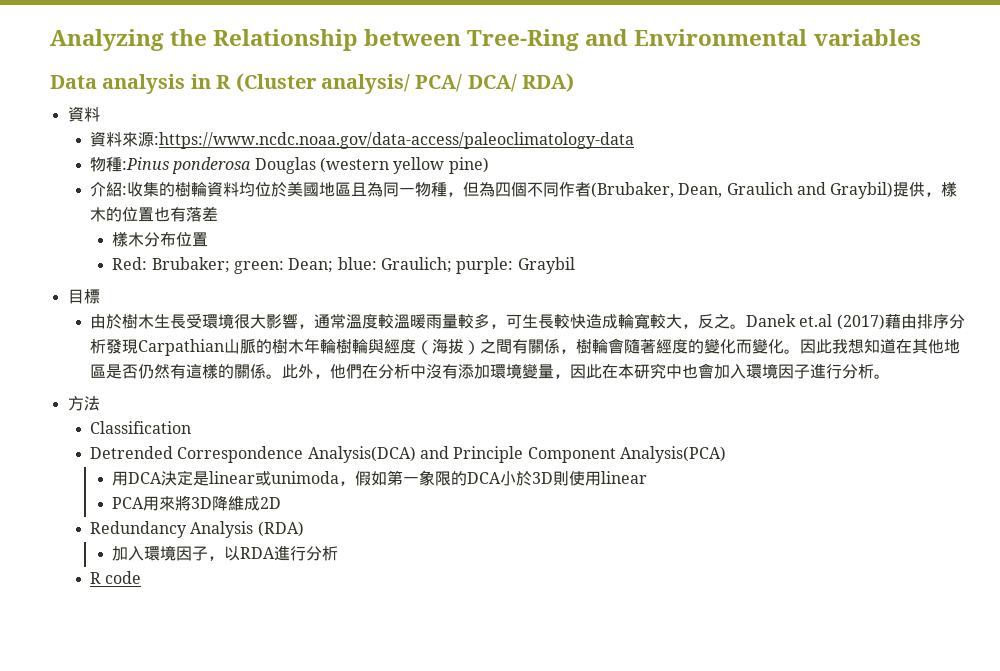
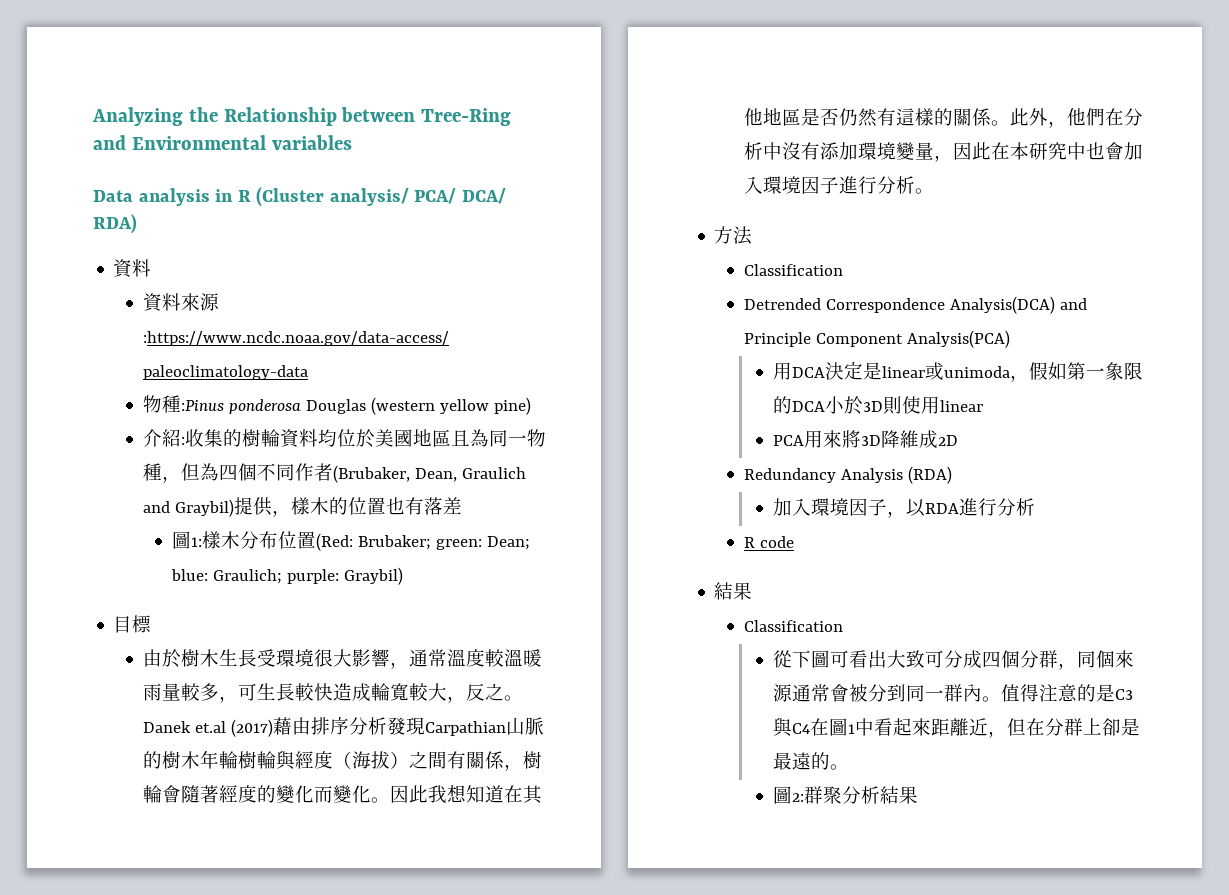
(218, 213) none -> [171,531,202,549] 圖1:
[112,257,148,270] // Red: -> [315,533,353,551] (Red:
[517,257,575,274] Graybil -> [343,567,403,585] Graybil)
(142, 577) none -> [714,582,753,600] [743,620,843,632] [772,650,1134,670] [772,684,1133,702] [772,717,1140,738] [772,752,849,770] [772,786,918,804] // 結果 // Classification // 從下圖可看出大致可分成四個分群，同個來源通常會被分到同一群內。值得注意的是C3與C4在圖1中看起來距離近，但在分群上卻是最遠的。 // 圖2:群聚分析結果

